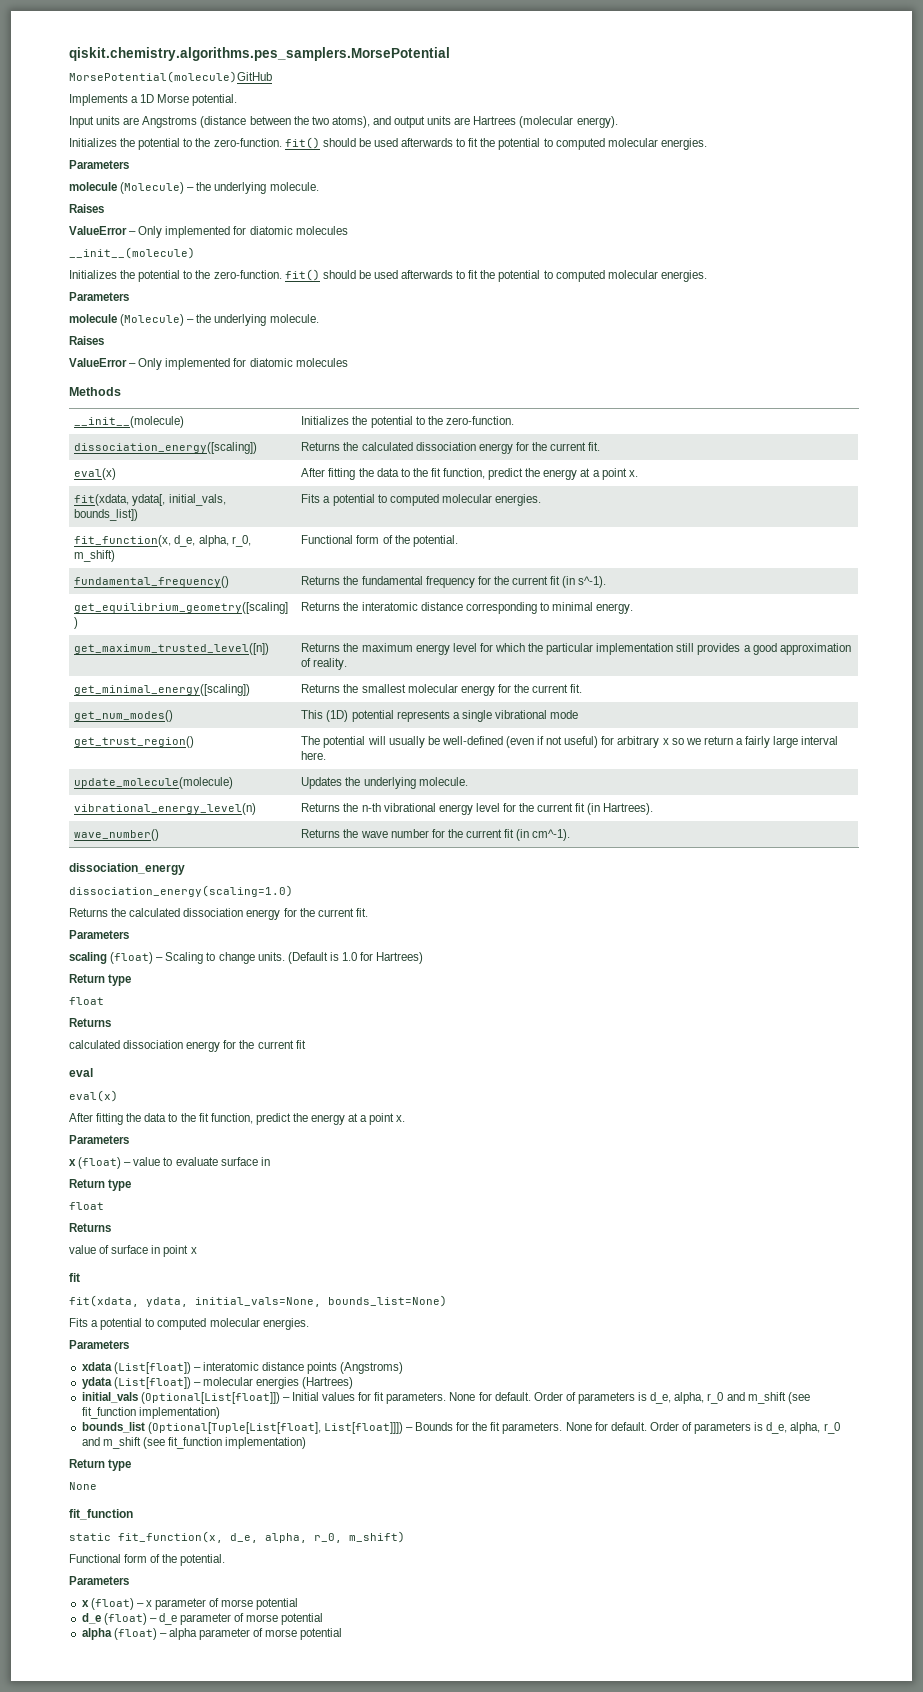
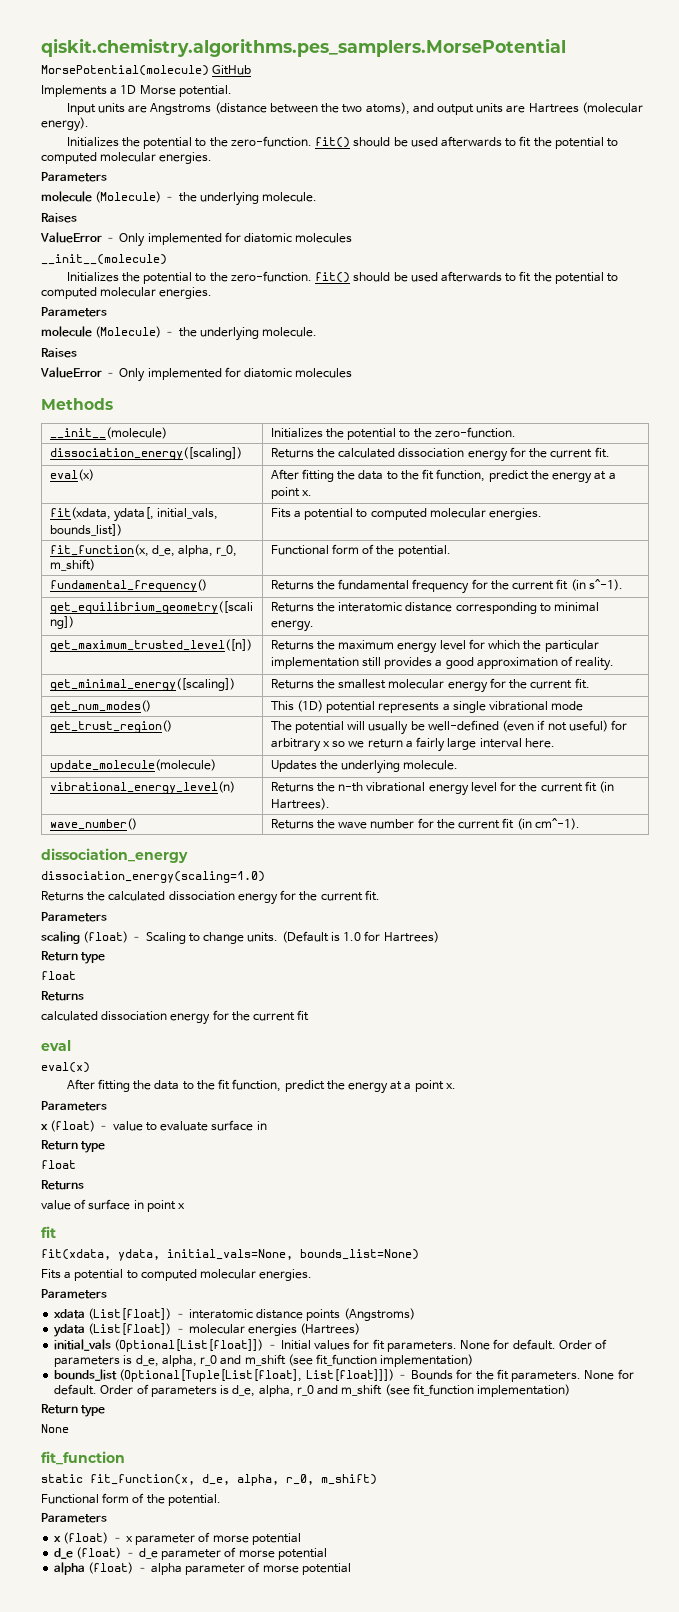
[69,71,272,83] MorsePotential(molecule)GitHub -> [41,65,252,76] MorsePotential(molecule) GitHub

